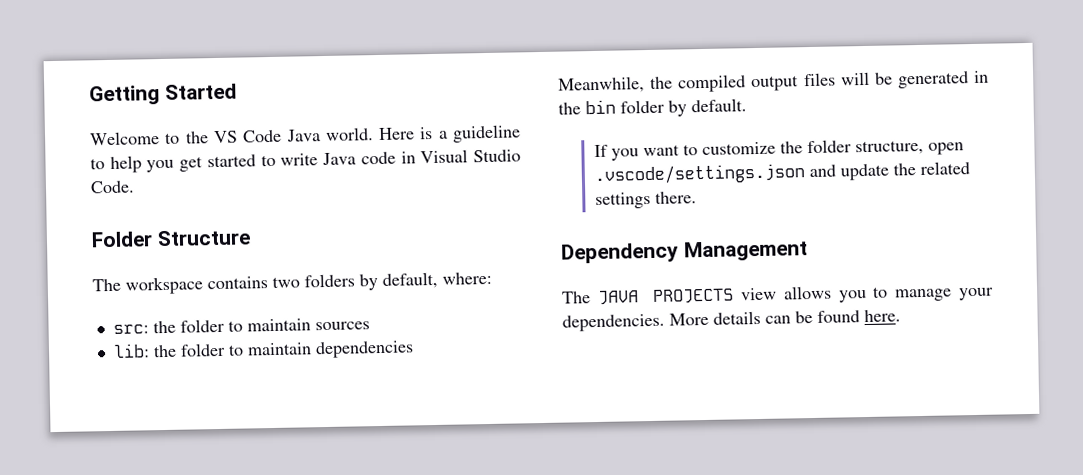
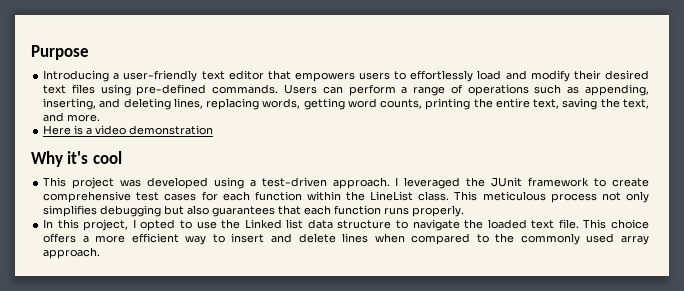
[89,83,237,106] [89,124,521,146] [90,149,522,173] [90,180,135,194] [91,229,251,248] [92,271,492,295] [112,318,370,334] [112,340,414,359] [558,70,989,94] [558,98,747,117] [593,139,964,161] [593,161,970,186] [594,191,697,210] [561,240,808,264] [562,285,994,305] [562,309,901,332] Getting Started // Welcome to the VS Code Java world. Here is a guideline to help you get started to write Java code in Visual Studio Code. // Folder Structure // The workspace contains two folders by default, where: // src: the folder to maintain sources // lib: the folder to maintain dependencies // Meanwhile, the compiled output files will be generated in the bin folder by default. // If you want to customize the folder structure, open .vscode/settings.json and update the related settings there. // Dependency Management // The JAVA PROJECTS view allows you to manage your dependencies. More details can be found here. -> [31,45,89,60] [43,70,649,82] [43,84,649,96] [43,98,649,110] [43,112,101,122] [43,125,214,135] [31,151,122,167] [43,177,649,189] [43,191,649,203] [43,205,465,217] [43,219,649,231] [43,233,649,245] [43,247,101,259] Purpose // Introducing a user-friendly text editor that empowers users to effortlessly load and modify their desired text files using pre-defined commands. Users can perform a range of operations such as appending, inserting, and deleting lines, replacing words, getting word counts, printing the entire text, saving the text, and more. // Here is a video demonstration // Why it's cool // This project was developed using a test-driven approach. I leveraged the JUnit framework to create comprehensive test cases for each function within the LineList class. This meticulous process not only simplifies debugging but also guarantees that each function runs properly. // In this project, I opted to use the Linked list data structure to navigate the loaded text file. This choice offers a more efficient way to insert and delete lines when compared to the commonly used array approach.

